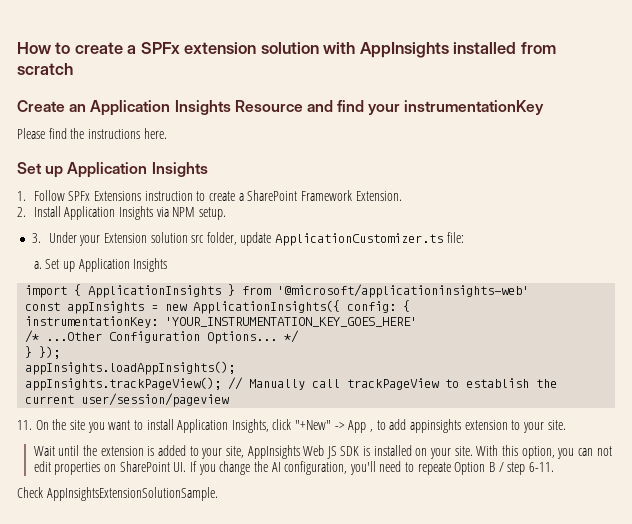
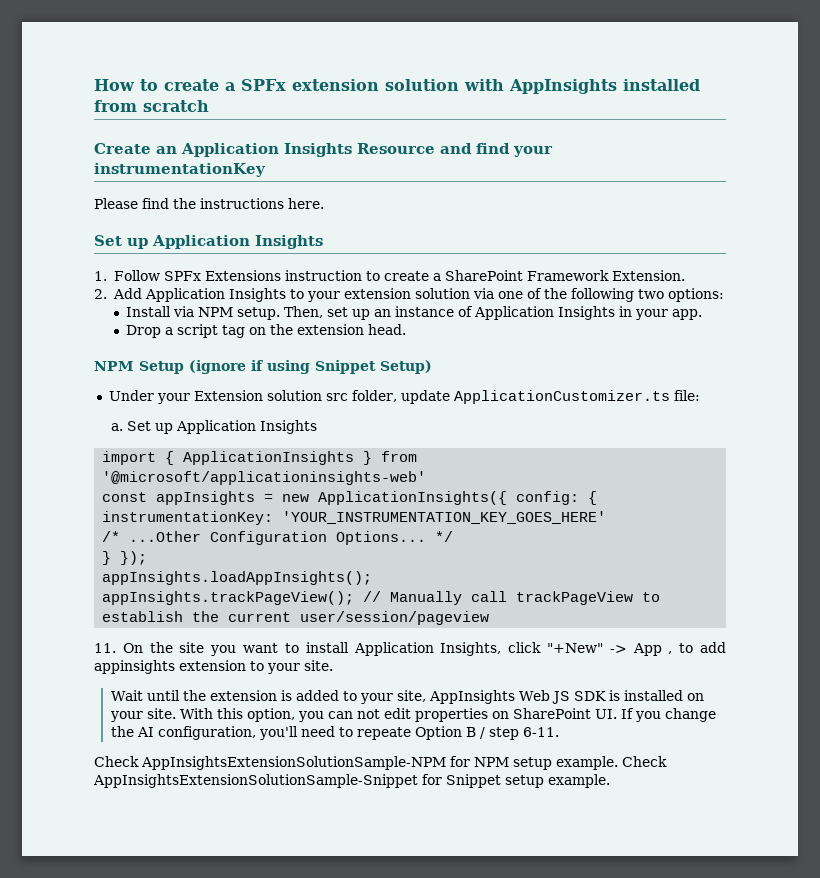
[33,206,226,220] [31,233,41,243] Install Application Insights via NPM setup. // 3. -> [112,288,724,302] [125,306,702,320] [125,324,406,338] [94,360,432,374] Add Application Insights to your extension solution via one of the following two options: // Install via NPM setup. Then, set up an instance of Application Insights in your app. // Drop a script tag on the extension head. // NPM Setup (ignore if using Snippet Setup) //
[46,487,218,501] AppInsightsExtensionSolutionSample. -> [141,756,667,770] [93,774,610,788] AppInsightsExtensionSolutionSample-NPM for NPM setup example. Check AppInsightsExtensionSolutionSample-Snippet for Snippet setup example.

